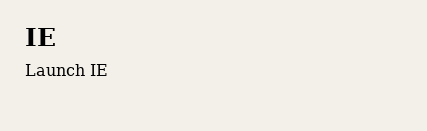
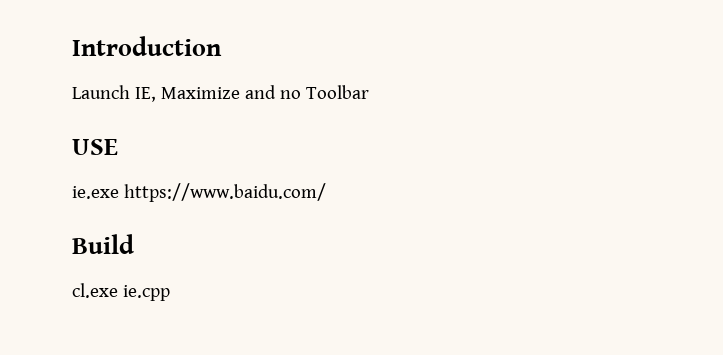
[25,28,56,46] IE -> [72,36,222,56] Introduction
[90,64,108,76] IE -> [134,85,369,102] [72,139,118,155] [72,183,326,202] [72,234,134,254] [72,283,170,301] IE, Maximize and no Toolbar // USE // ie.exe https://www.baidu.com/ // Build // cl.exe ie.cpp

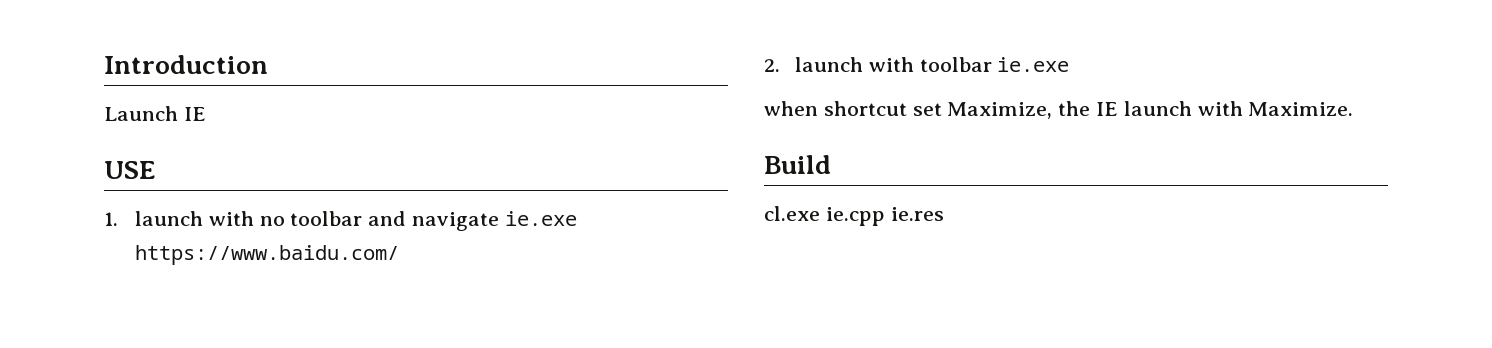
[134,85,369,102] [72,139,118,155] [72,183,326,202] IE, Maximize and no Toolbar // USE // ie.exe https://www.baidu.com/ -> [183,107,206,121] [104,161,156,179] [104,211,577,231] [134,245,399,265] [764,57,1070,72] [764,101,1354,119] IE // USE // 1. launch with no toolbar and navigate ie.exe https://www.baidu.com/ // 2. launch with toolbar ie.exe // when shortcut set Maximize, the IE launch with Maximize.
(170, 293) none -> [890,207,944,221] ie.res

